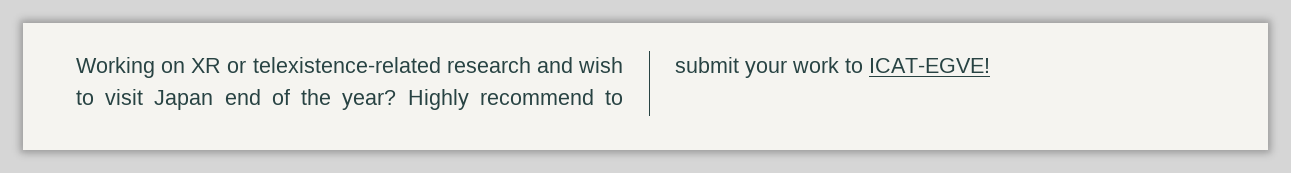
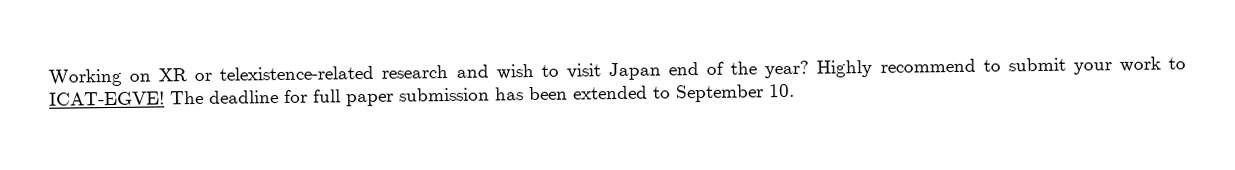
(990, 65) none -> [170,83,795,107] The deadline for full paper submission has been extended to September 10.

